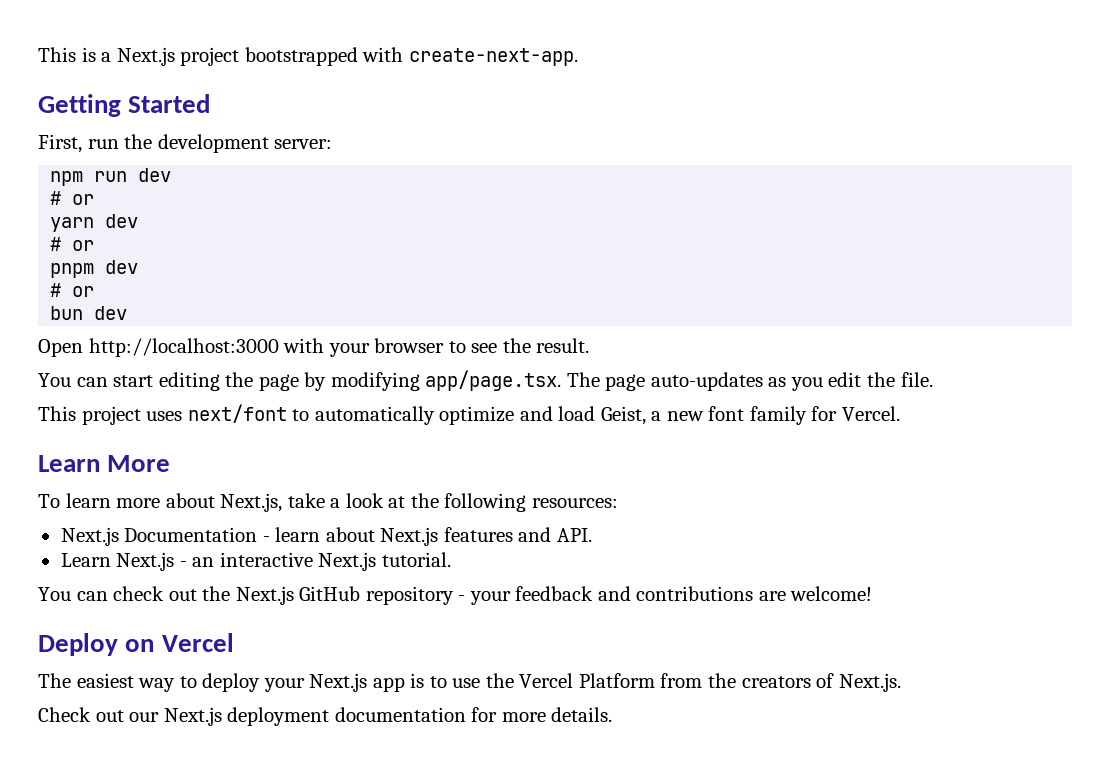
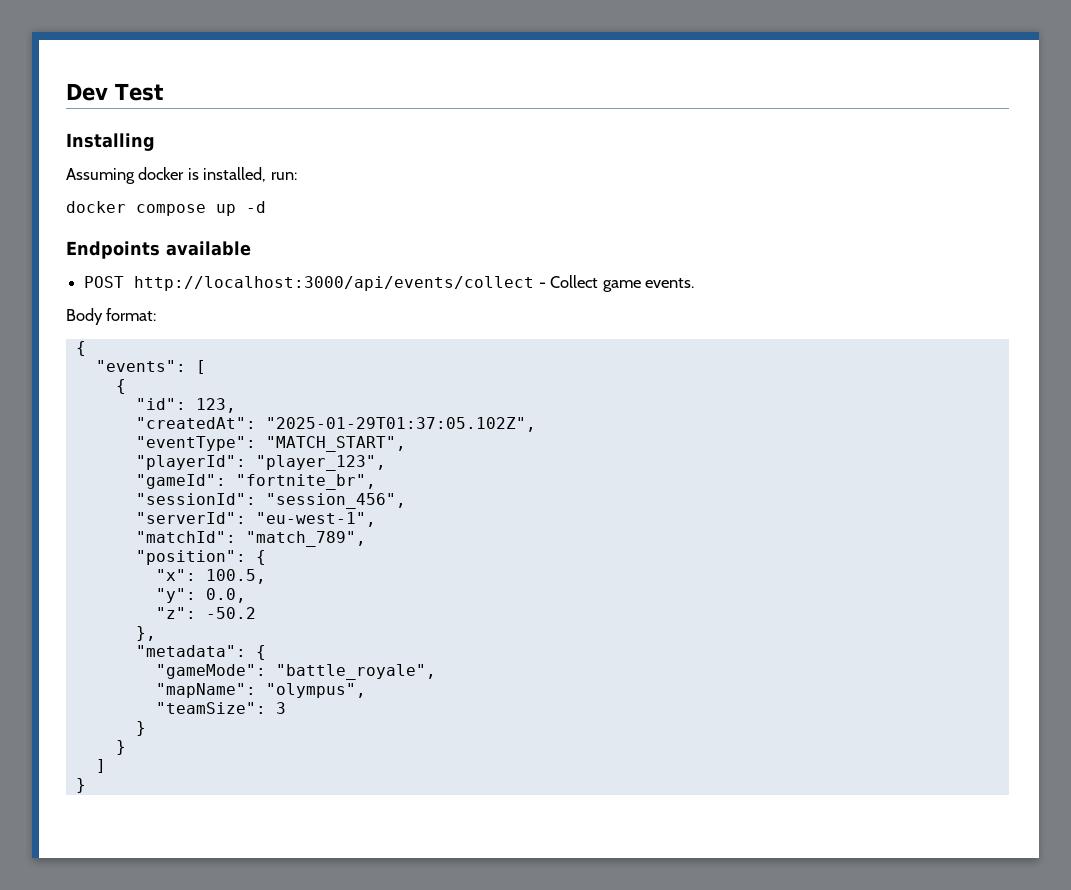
[38,47,578,66] [38,94,211,117] [38,134,333,153] [50,168,172,186] [50,191,95,205] [50,214,139,232] [50,237,95,251] [50,260,139,278] [50,283,95,297] [50,306,128,320] [38,338,590,357] [38,370,933,391] [38,404,901,425] [38,455,171,472] [38,493,618,512] [60,527,592,546] [60,552,451,571] [38,586,873,605] [38,633,234,656] [38,673,901,692] [38,707,613,726] This is a Next.js project bootstrapped with create-next-app. // Getting Started // First, run the development server: // npm run dev // # or // yarn dev // # or // pnpm dev // # or // bun dev // Open http://localhost:3000 with your browser to see the result. // You can start editing the page by modifying app/page.tsx. The page auto-updates as you edit the file. // This project uses next/font to automatically optimize and load Geist, a new font family for Vercel. // Learn More // To learn more about Next.js, take a look at the following resources: // Next.js Documentation - learn about Next.js features and API. // Learn Next.js - an interactive Next.js tutorial. // You can check out the Next.js GitHub repository - your feedback and contributions are welcome! // Deploy on Vercel // The easiest way to deploy your Next.js app is to use the Vercel Platform from the creators of Next.js. // Check out our Next.js deployment documentation for more details. -> [66,83,164,101] [66,133,155,151] [66,167,297,184] [66,201,266,216] [66,241,251,259] [84,275,694,292] [66,308,157,325] [75,341,86,356] [95,360,206,374] [115,379,126,394] [135,398,236,413] [135,417,536,432] [135,436,406,452] [135,455,386,471] [135,474,376,490] [135,493,406,509] [135,512,376,527] [135,531,366,547] [135,550,266,565] [155,569,266,584] [155,588,246,603] [155,607,256,619] [135,626,156,641] [135,645,266,660] [155,664,436,680] [155,683,366,698] [155,702,286,714] [135,721,146,736] [115,740,126,755] [95,759,106,773] [75,778,86,793] Dev Test // Installing // Assuming docker is installed, run: // docker compose up -d // Endpoints available // POST http://localhost:3000/api/events/collect - Collect game events. // Body format: // { // "events": [ // { // "id": 123, // "createdAt": "2025-01-29T01:37:05.102Z", // "eventType": "MATCH_START", // "playerId": "player_123", // "gameId": "fortnite_br", // "sessionId": "session_456", // "serverId": "eu-west-1", // "matchId": "match_789", // "position": { // "x": 100.5, // "y": 0.0, // "z": -50.2 // }, // "metadata": { // "gameMode": "battle_royale", // "mapName": "olympus", // "teamSize": 3 // } // } // ] // }

